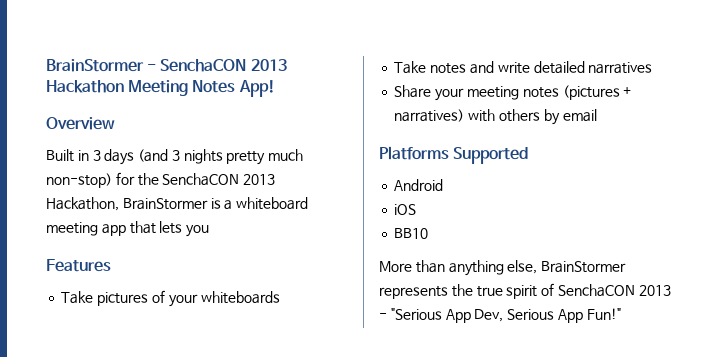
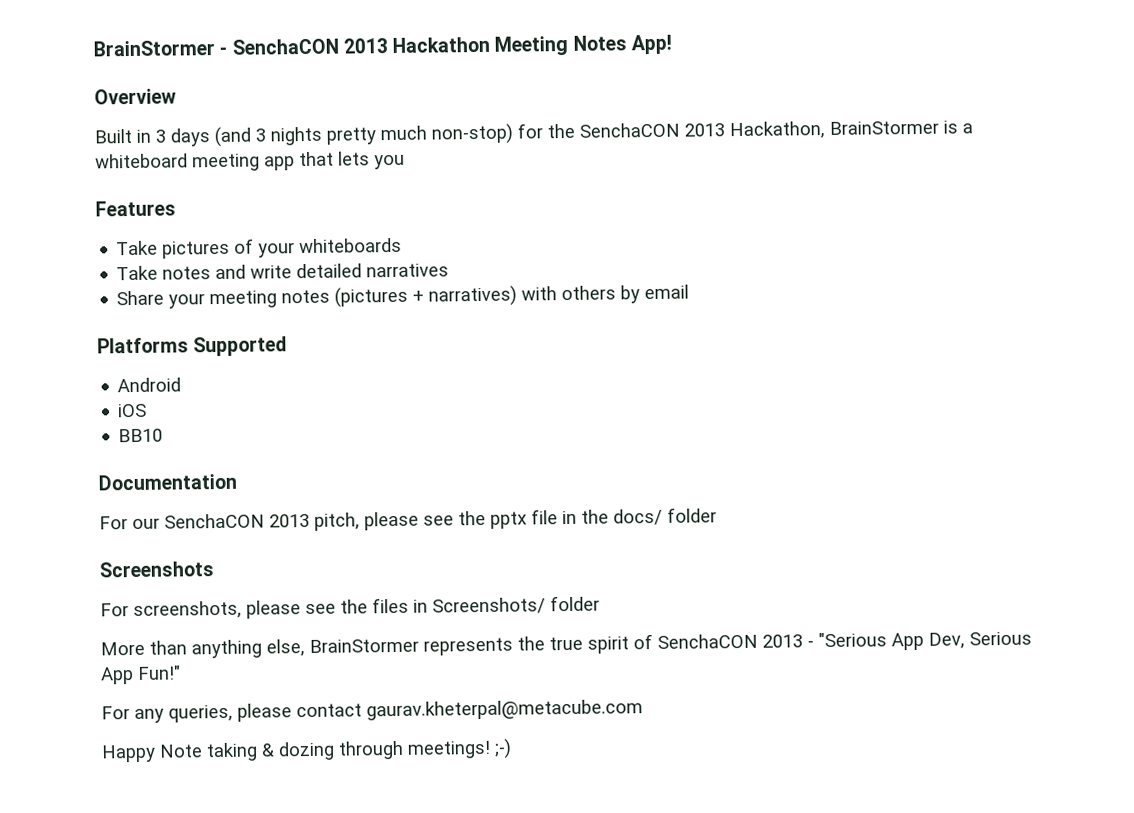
(429, 233) none -> [98,473,237,491] [99,507,717,531] [99,561,214,578] [100,595,600,620] // Documentation // For our SenchaCON 2013 pitch, please see the pptx file in the docs/ folder // Screenshots // For screenshots, please see the files in Screenshots/ folder
(621, 314) none -> [101,699,643,724] [101,738,512,763] // For any queries, please contact gaurav.kheterpal@metacube.com // Happy Note taking & dozing through meetings! ;-)

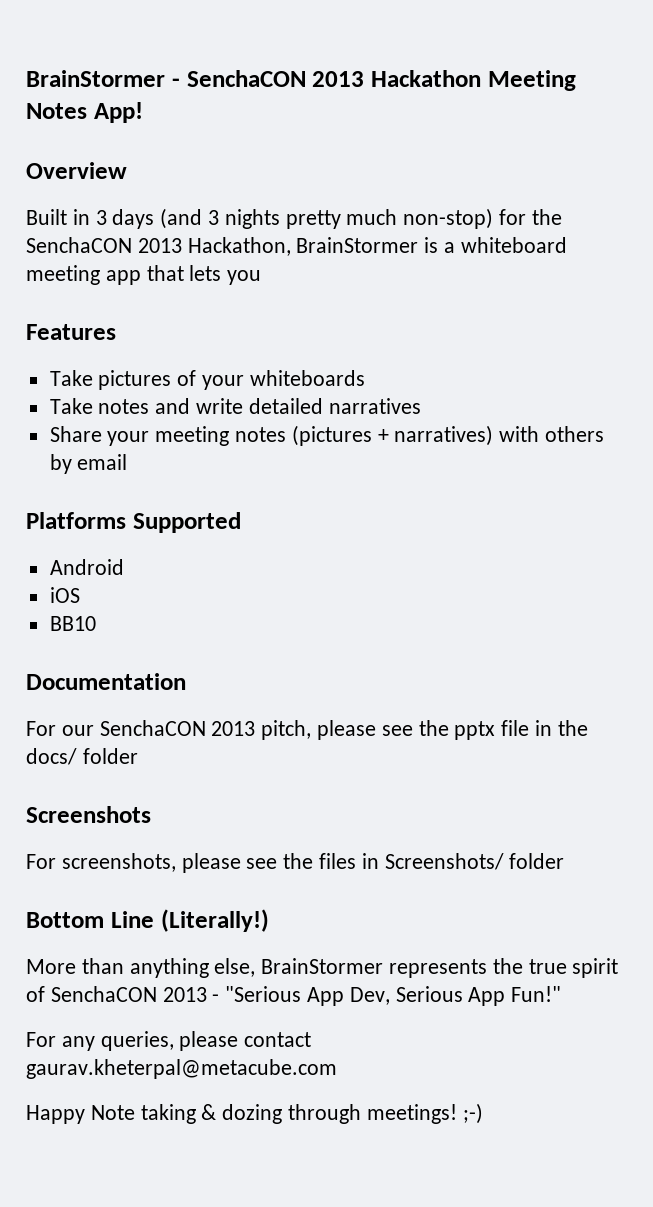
(600, 603) none -> [26,909,269,932] // Bottom Line (Literally!)

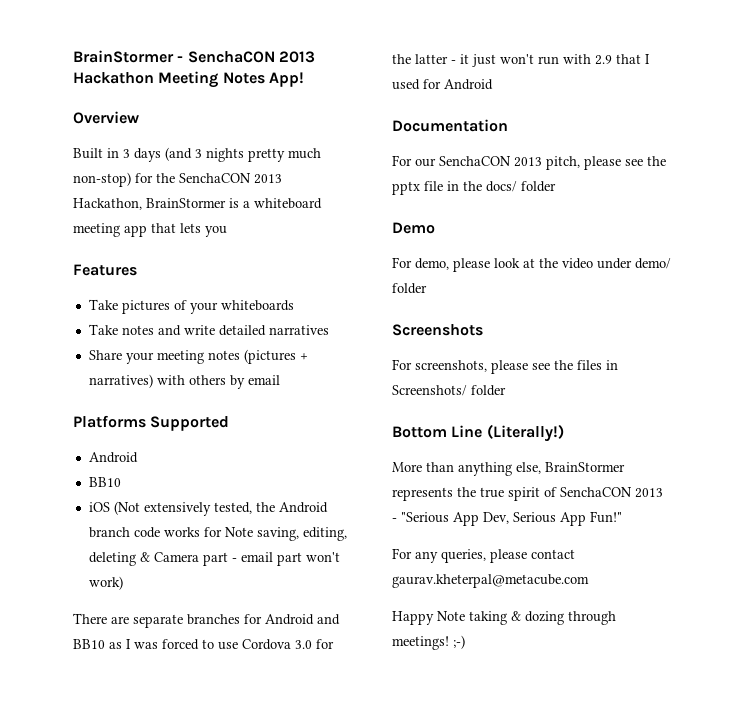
(124, 567) none -> [88,477,121,487] // BB10
[49,616,96,631] // BB10 -> [113,501,328,516] [88,527,347,541] [88,552,340,566] [88,576,123,590] [73,613,340,628] [73,639,334,650] [392,54,650,67] [392,79,493,90] (Not extensively tested, the Android branch code works for Note saving, editing, deleting & Camera part - email part won't work) // There are separate branches for Android and BB10 as I was forced to use Cordova 3.0 for the latter - it just won't run with 2.9 that I used for Android
(138, 756) none -> [392,222,435,234] [392,257,671,272] [392,283,427,294] // Demo // For demo, please look at the video under demo/ folder

